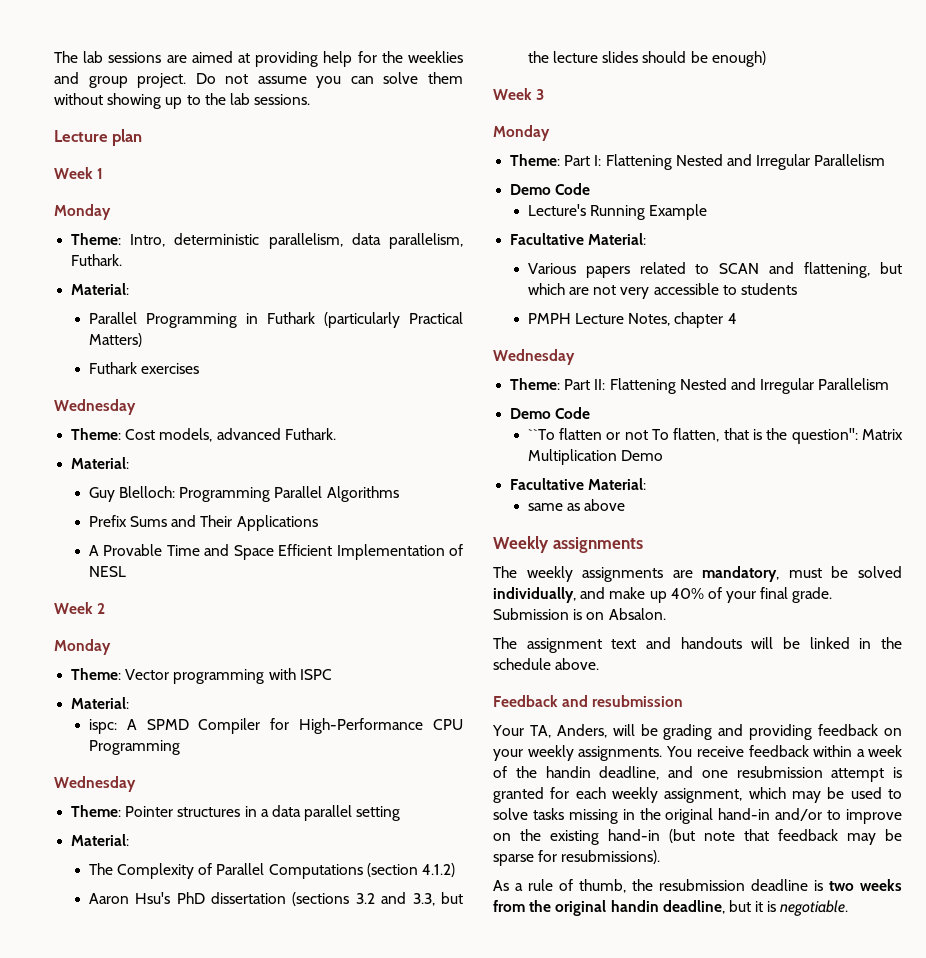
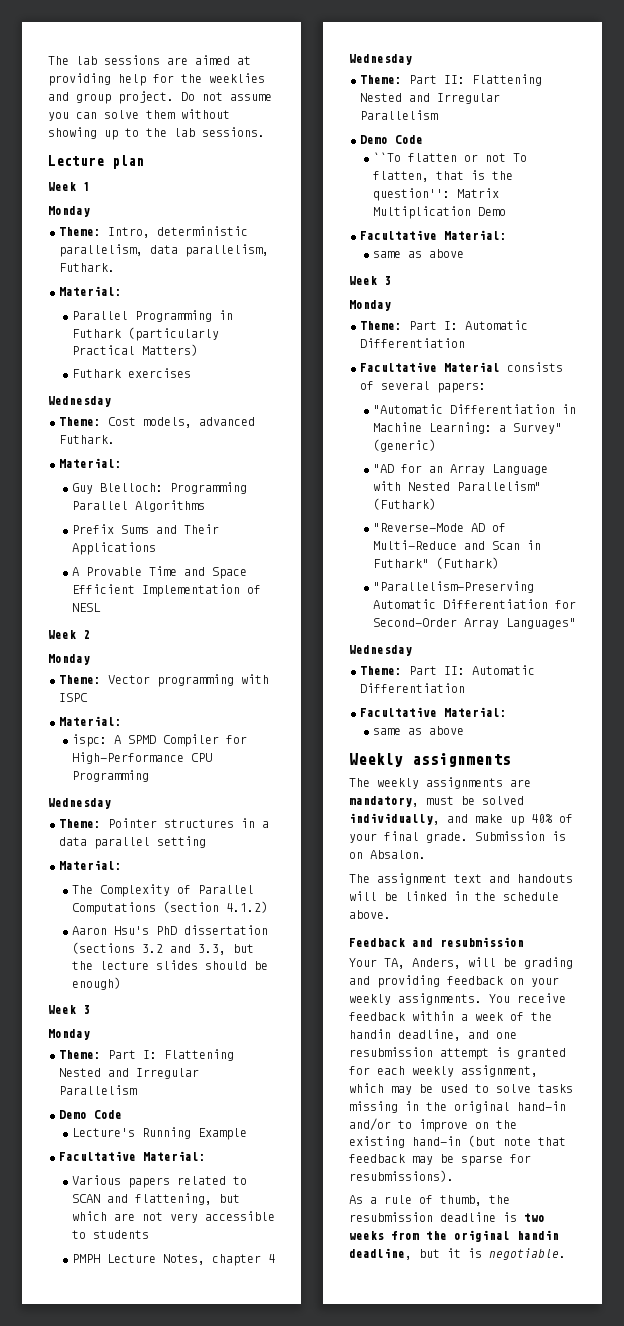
(626, 505) none -> [349,276,391,285] [349,300,391,311] [360,320,528,330] [360,338,465,348] [360,362,563,372] [360,381,486,393] [372,404,576,414] [372,422,562,434] [372,439,436,452] [372,464,548,475] [372,481,541,491] [372,498,436,510] [372,523,506,532] [372,540,541,550] [372,557,499,569] [372,581,534,593] [372,599,576,609] [372,618,576,629] [349,645,412,656] [360,665,535,675] [360,683,465,693] [360,707,507,717] [372,726,464,735] // Week 3 // Monday // Theme: Part I: Automatic Differentiation // Facultative Material consists of several papers: // "Automatic Differentiation in Machine Learning: a Survey" (generic) // "AD for an Array Language with Nested Parallelism" (Futhark) // "Reverse-Mode AD of Multi-Reduce and Scan in Futhark" (Futhark) // "Parallelism-Preserving Automatic Differentiation for Second-Order Array Languages" // Wednesday // Theme: Part II: Automatic Differentiation // Facultative Material: // same as above

